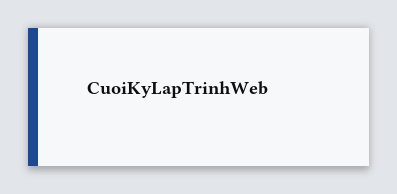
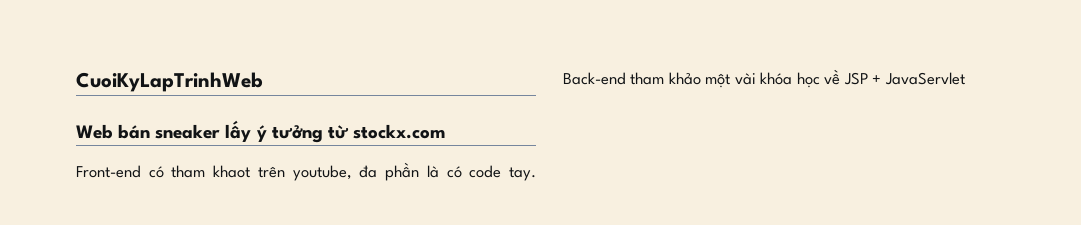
(268, 89) none -> [76,120,445,143] [76,162,537,181] [563,69,965,88] // Web bán sneaker lấy ý tưởng từ stockx.com // Front-end có tham khaot trên youtube, đa phần là có code tay. Back-end tham khảo một vài khóa học về JSP + JavaServlet

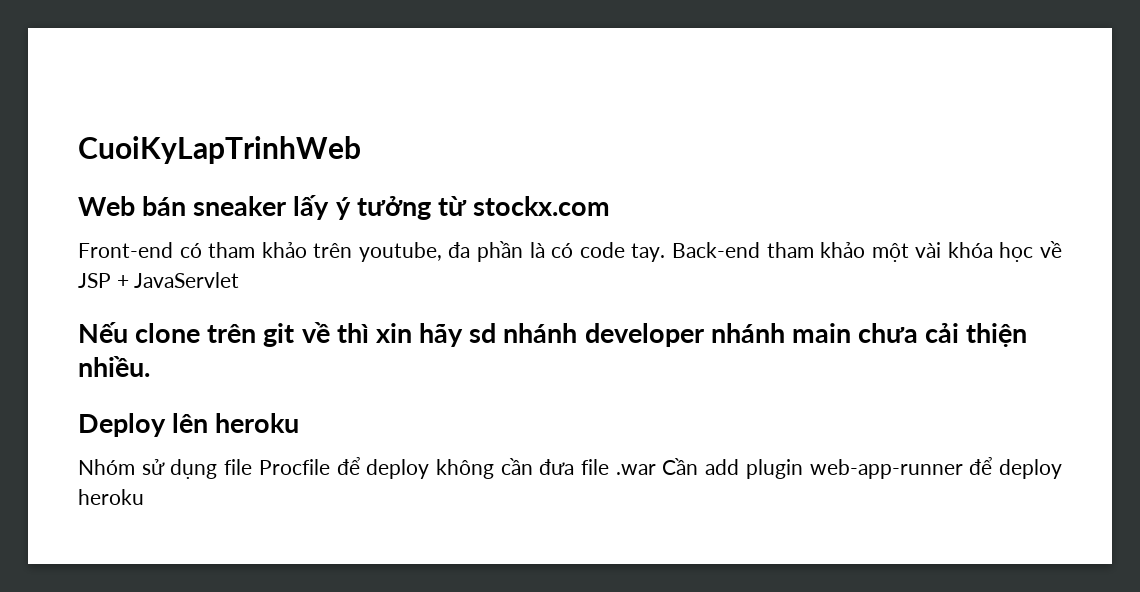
[213,165,251,178] khaot -> [261,242,307,258] khảo
(965, 78) none -> [78,322,1028,347] [78,356,150,377] [78,413,300,437] [78,457,1063,479] [78,489,144,505] // Nếu clone trên git về thì xin hãy sd nhánh developer nhánh main chưa cải thiện nhiều. // Deploy lên heroku // Nhóm sử dụng file Procfile để deploy không cần đưa file .war Cần add plugin web-app-runner để deploy heroku

